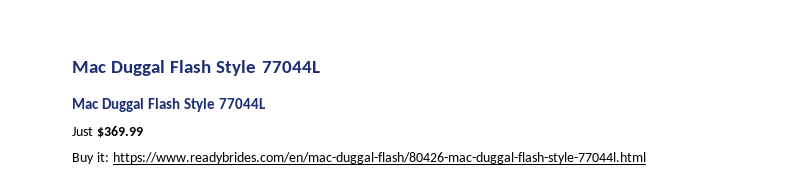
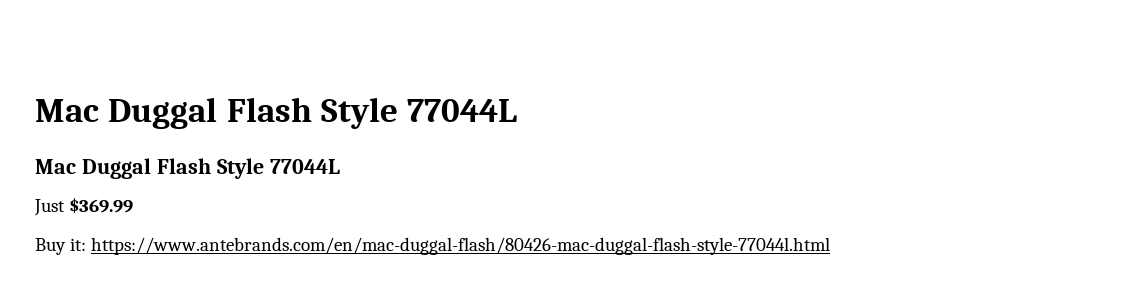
[112,152,646,164] https://www.readybrides.com/en/mac-duggal-flash/80426-mac-duggal-flash-style-77044l.html -> [91,237,831,255] https://www.antebrands.com/en/mac-duggal-flash/80426-mac-duggal-flash-style-77044l.html

